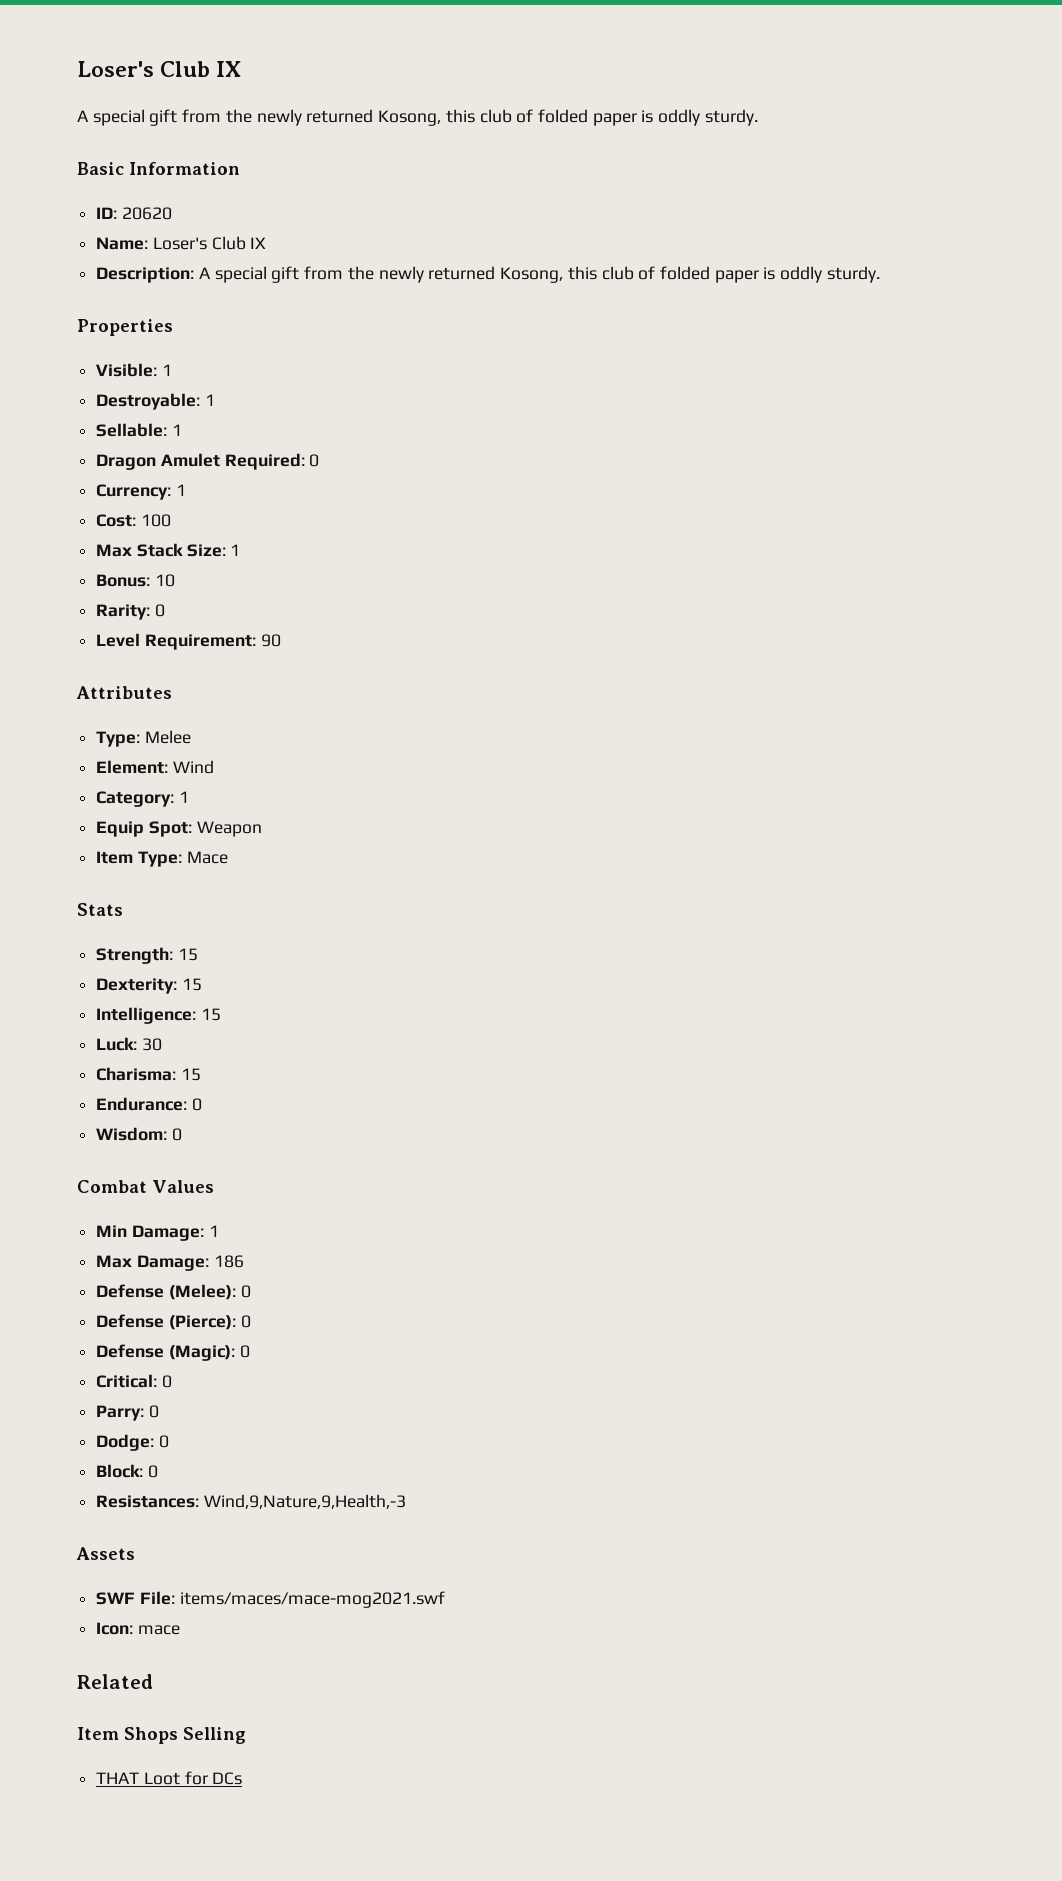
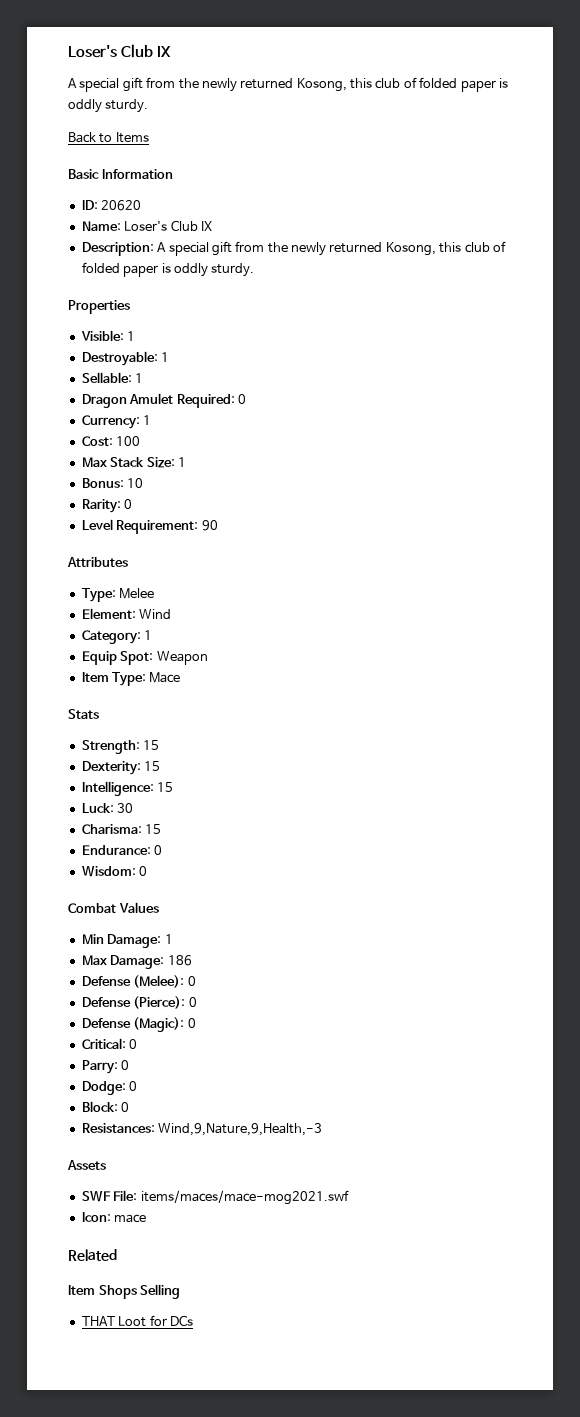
(758, 117) none -> [68,132,149,143] // Back to Items

